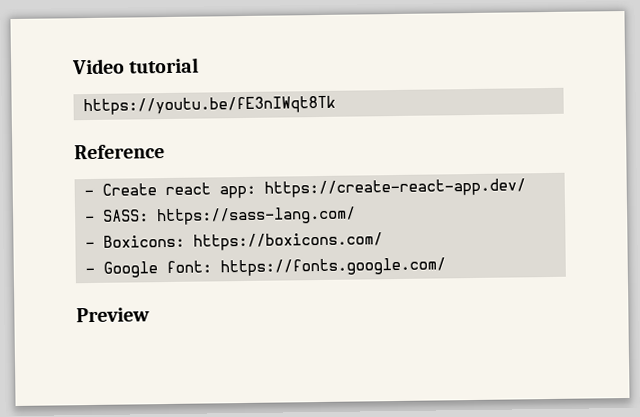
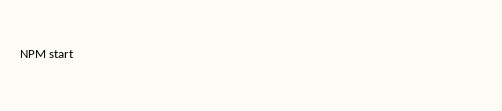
[72,57,200,75] [82,95,336,116] [74,144,165,160] [83,178,526,199] [84,206,356,226] [84,232,383,251] [84,257,446,278] [76,307,150,323] Video tutorial // https://youtu.be/fE3nIWqt8Tk // Reference // - Create react app: https://create-react-app.dev/ // - SASS: https://sass-lang.com/ // - Boxicons: https://boxicons.com/ // - Google font: https://fonts.google.com/ // Preview -> [20,50,75,58] NPM start

